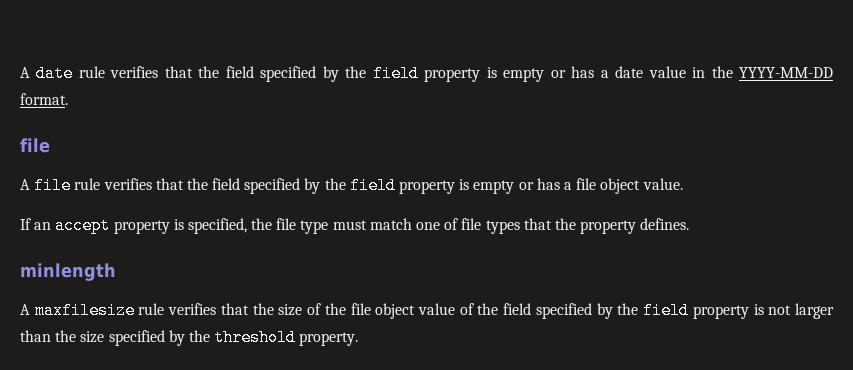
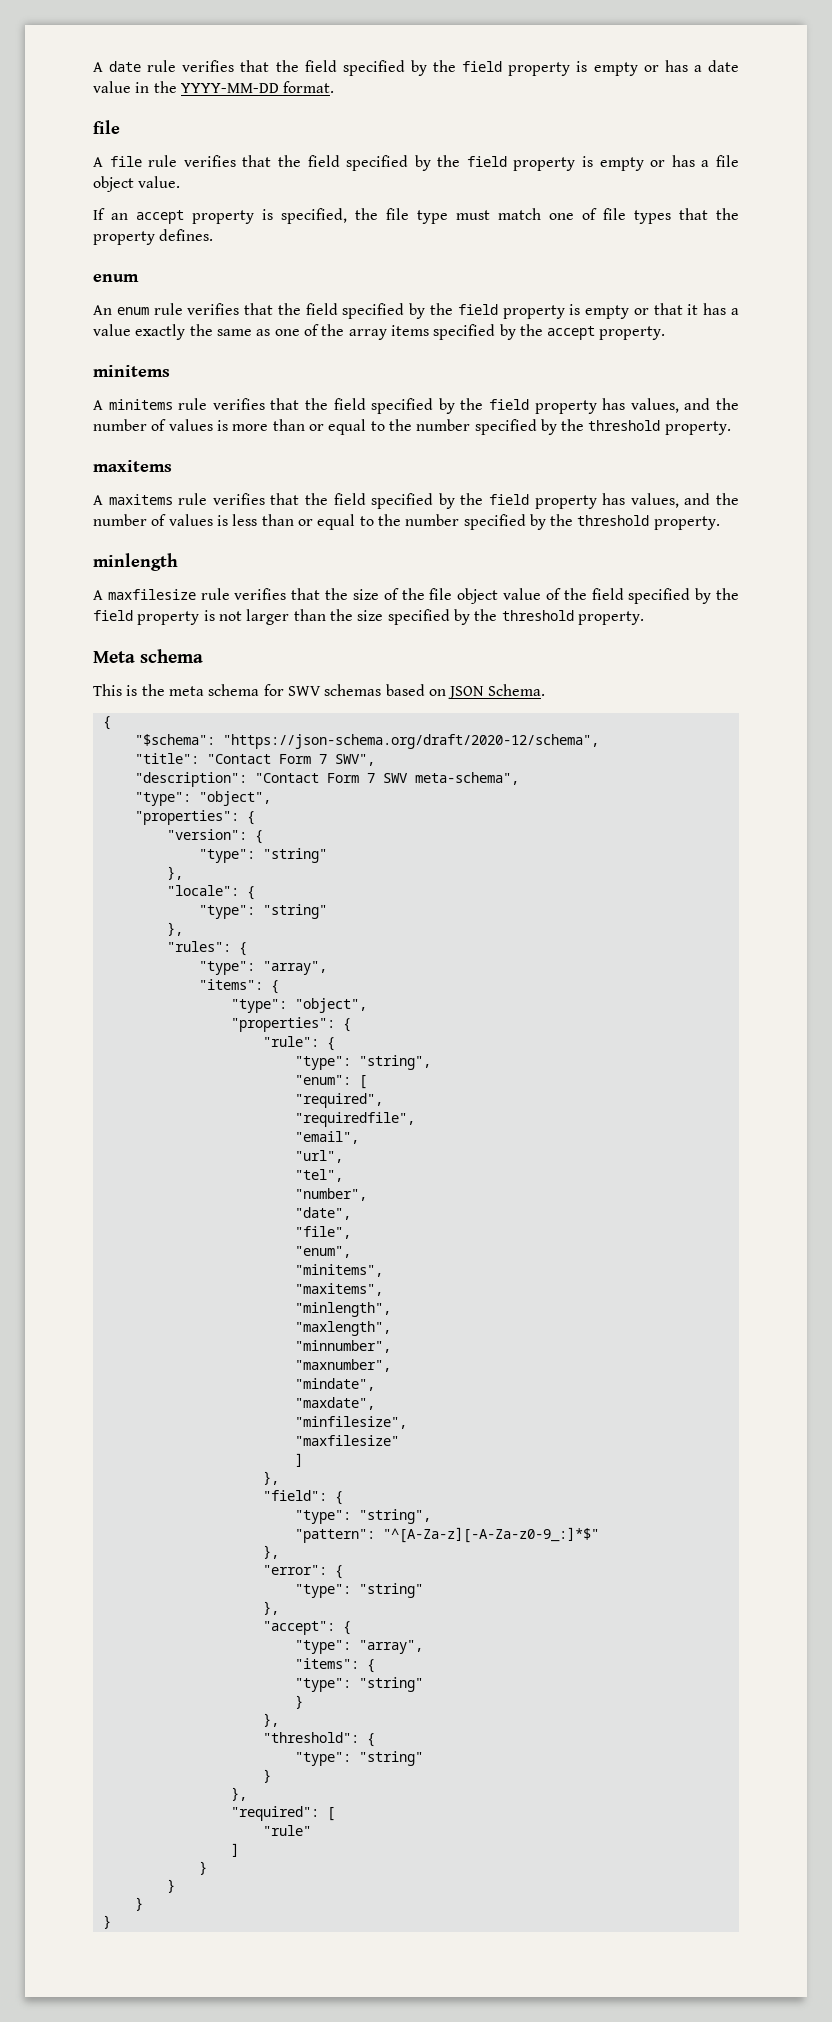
(690, 224) none -> [93,274,139,282] [93,303,740,319] [93,324,666,340] [93,365,170,377] [93,398,740,414] [93,419,731,435] [93,460,172,472] [93,493,740,509] [93,514,720,530] // enum // An enum rule verifies that the field specified by the field property is empty or that it has a value exactly the same as one of the array items specified by the accept property. // minitems // A minitems rule verifies that the field specified by the field property has values, and the number of values is more than or equal to the number specified by the threshold property. // maxitems // A maxitems rule verifies that the field specified by the field property has values, and the number of values is less than or equal to the number specified by the threshold property.
(359, 339) none -> [93,649,203,663] [93,684,545,699] [102,716,111,730] [134,734,599,749] [134,753,375,766] [134,772,519,787] [134,791,271,806] [134,810,255,825] [166,829,263,844] [198,848,327,863] [166,866,183,880] [166,885,255,900] [198,904,327,919] [166,922,183,936] [166,941,247,956] [198,961,327,975] [198,979,279,994] [230,998,367,1013] [230,1017,351,1032] [262,1036,335,1051] [294,1055,431,1070] [294,1075,367,1089] [294,1093,383,1108] [294,1112,415,1127] [294,1131,359,1144] [294,1150,343,1163] [294,1169,343,1182] [294,1188,367,1201] [294,1207,351,1220] [294,1226,351,1239] [294,1246,351,1258] [294,1264,383,1277] [294,1283,383,1296] [294,1302,391,1317] [294,1321,391,1336] [294,1340,391,1353] [294,1359,391,1372] [294,1378,375,1391] [294,1397,375,1410] [294,1416,407,1429] [294,1435,399,1446] [294,1453,303,1467] [262,1471,279,1485] [262,1490,343,1505] [294,1509,431,1524] [294,1527,599,1543] [262,1545,279,1559] [262,1565,343,1579] [294,1583,423,1598] [262,1601,279,1615] [262,1621,351,1635] [294,1640,423,1654] [294,1658,375,1673] [294,1677,423,1692] [294,1695,303,1709] [262,1713,279,1727] [262,1732,375,1747] [294,1751,423,1766] [262,1769,271,1783] [230,1787,247,1801] [230,1806,335,1821] [262,1825,311,1836] [230,1843,239,1857] [198,1861,207,1875] [166,1879,175,1893] [134,1897,143,1911] [102,1915,111,1929] // Meta schema // This is the meta schema for SWV schemas based on JSON Schema. // { // "$schema": "https://json-schema.org/draft/2020-12/schema", // "title": "Contact Form 7 SWV", // "description": "Contact Form 7 SWV meta-schema", // "type": "object", // "properties": { // "version": { // "type": "string" // }, // "locale": { // "type": "string" // }, // "rules": { // "type": "array", // "items": { // "type": "object", // "properties": { // "rule": { // "type": "string", // "enum": [ // "required", // "requiredfile", // "email", // "url", // "tel", // "number", // "date", // "file", // "enum", // "minitems", // "maxitems", // "minlength", // "maxlength", // "minnumber", // "maxnumber", // "mindate", // "maxdate", // "minfilesize", // "maxfilesize" // ] // }, // "field": { // "type": "string", // "pattern": "^[A-Za-z][-A-Za-z0-9_:]*$" // }, // "error": { // "type": "string" // }, // "accept": { // "type": "array", // "items": { // "type": "string" // } // }, // "threshold": { // "type": "string" // } // }, // "required": [ // "rule" // ] // } // } // } // }

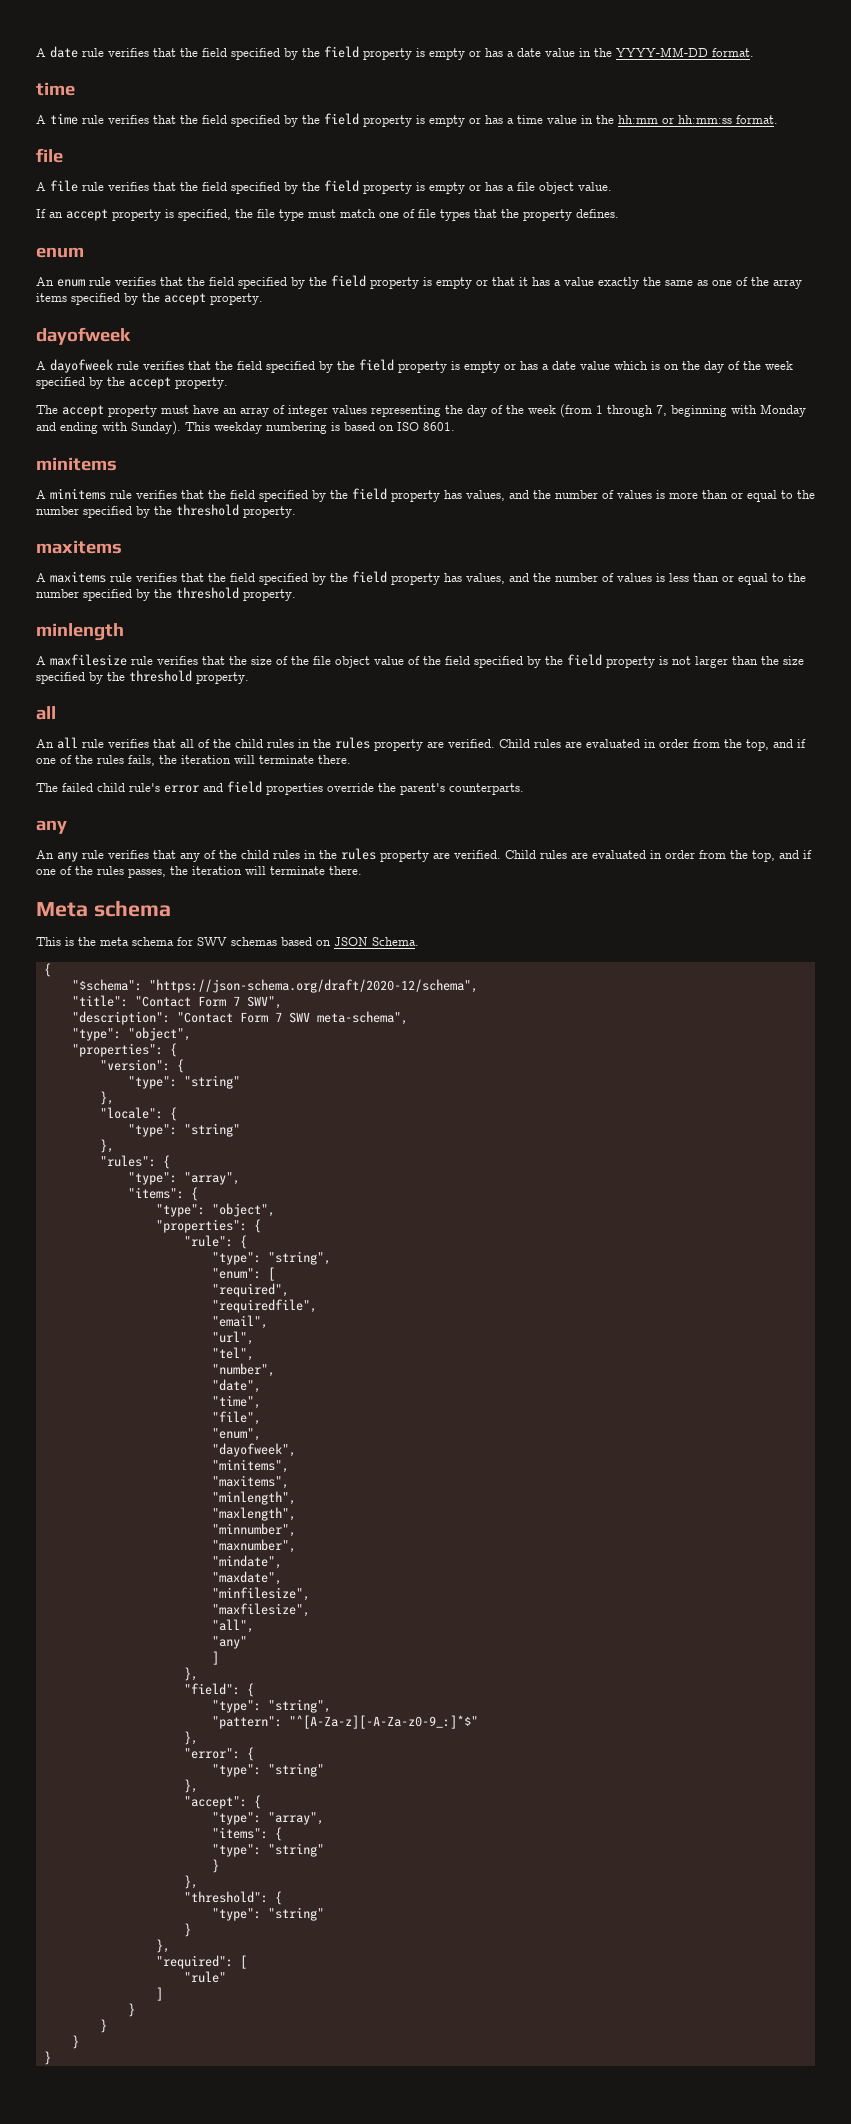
(335, 87) none -> [36,82,75,96] [36,113,778,127] // time // A time rule verifies that the field specified by the field property is empty or has a time value in the hh:mm or hh:mm:ss format.
(666, 333) none -> [36,327,131,345] [36,359,793,373] [36,377,228,389] [36,404,806,418] [36,421,455,435] // dayofweek // A dayofweek rule verifies that the field specified by the field property is empty or has a date value which is on the day of the week specified by the accept property. // The accept property must have an array of integer values representing the day of the week (from 1 through 7, beginning with Monday and ending with Sunday). This weekday numbering is based on ISO 8601.
(644, 618) none -> [36,706,56,720] [36,737,806,751] [36,755,351,766] [36,781,524,795] [36,820,67,834] [36,848,812,862] [36,866,362,878] // all // An all rule verifies that all of the child rules in the rules property are verified. Child rules are evaluated in order from the top, and if one of the rules fails, the iteration will terminate there. // The failed child rule's error and field properties override the parent's counterparts. // any // An any rule verifies that any of the child rules in the rules property are verified. Child rules are evaluated in order from the top, and if one of the rules passes, the iteration will terminate there.
(351, 1213) none -> [211,1395,261,1409] // "time",
(351, 1252) none -> [211,1443,296,1457] // "dayofweek",
[294,1435,399,1446] "maxfilesize" -> [211,1603,310,1617] [211,1619,254,1633] [211,1636,247,1649] "maxfilesize", // "all", // "any"

